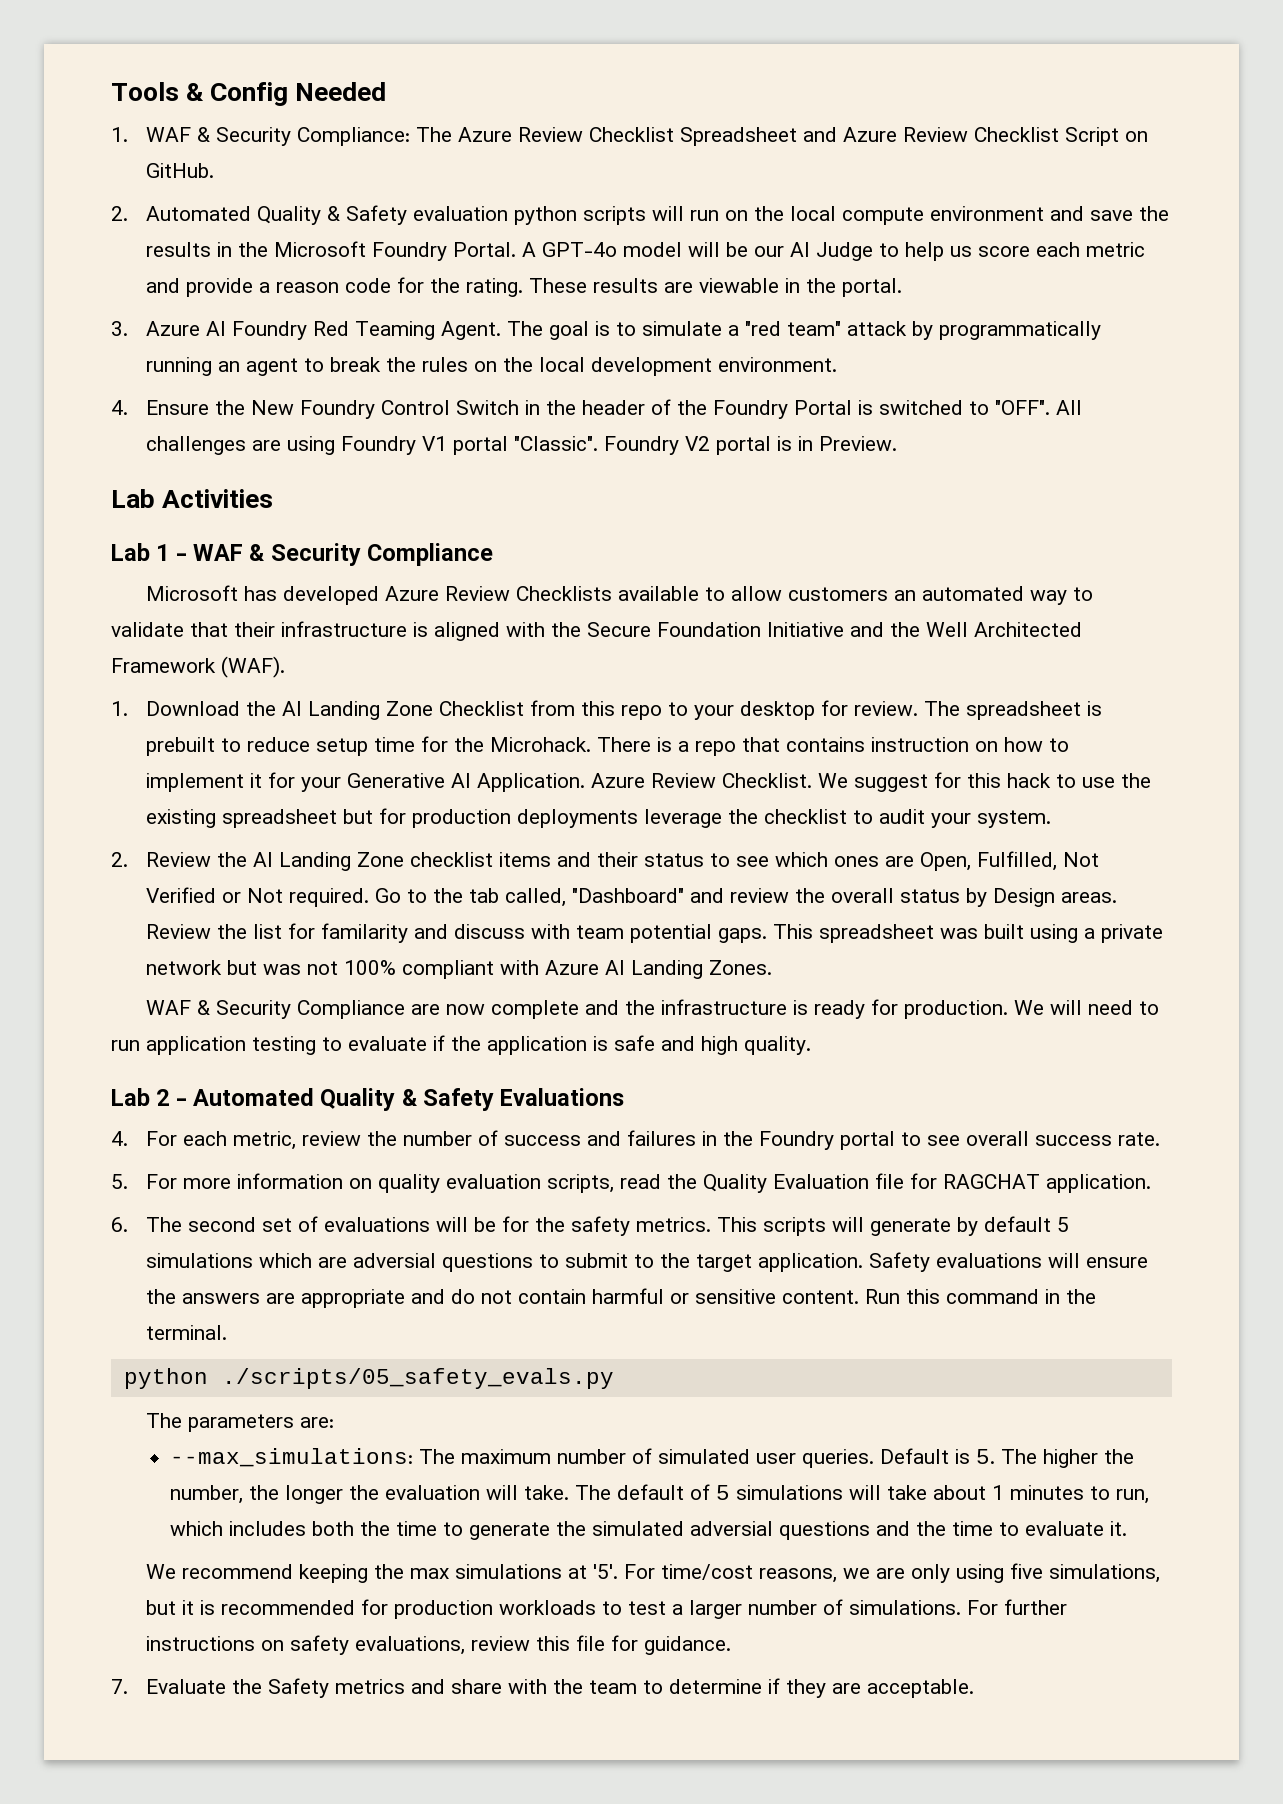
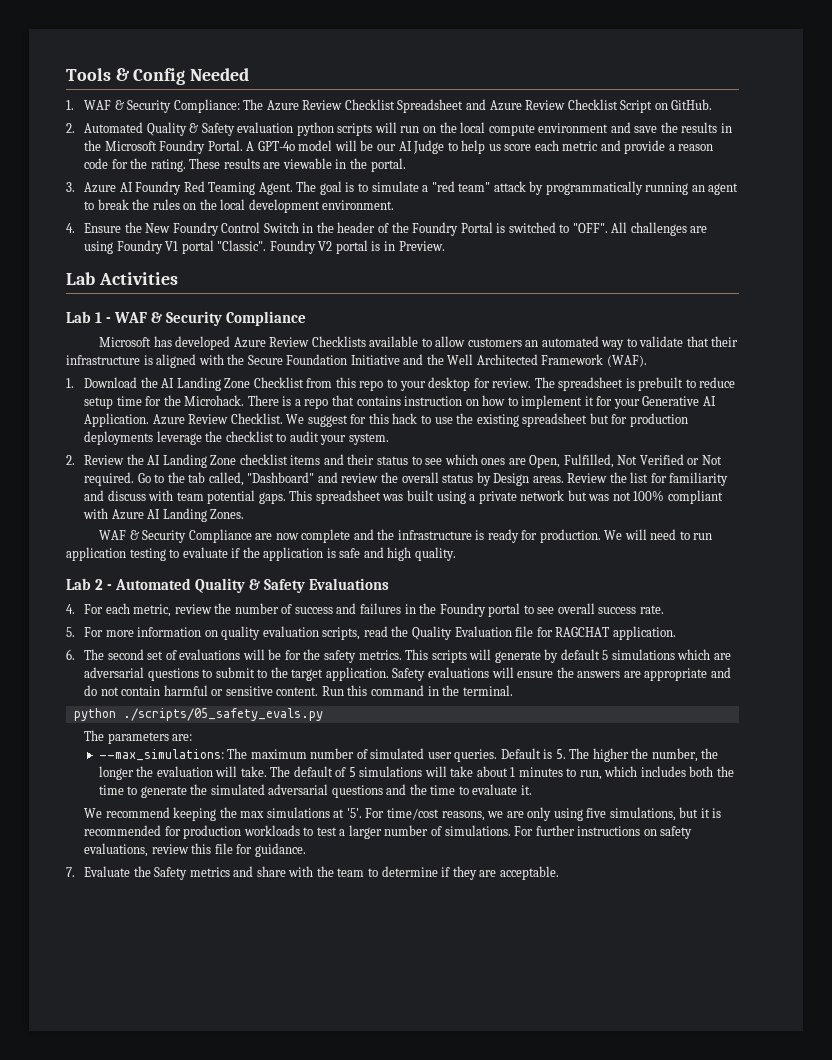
[321,923,409,943] familarity -> [669,472,729,486] familiarity
[353,1253,437,1268] adversial -> [84,667,145,678] adversarial
[689,1521,773,1536] adversial -> [268,784,329,795] adversarial

